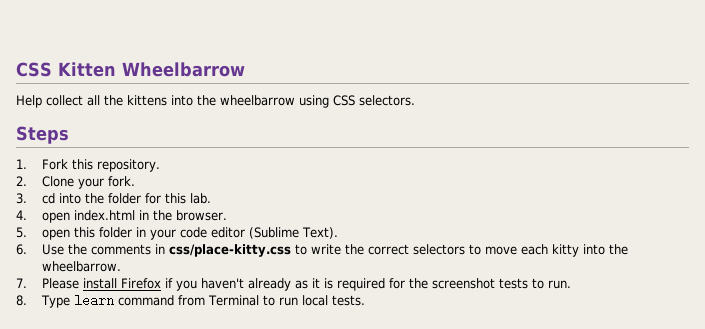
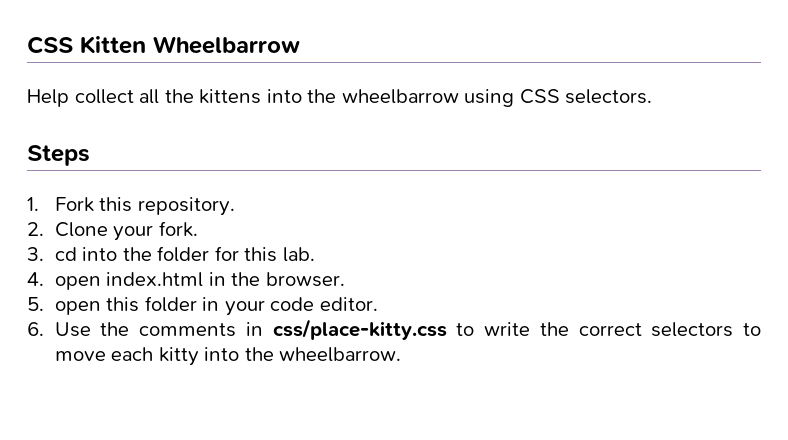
[210,227,338,239] editor (Sublime Text). -> [319,297,378,311] editor.
[16,278,571,291] [16,294,365,308] // 7. Please install Firefox if you haven't already as it is required for the screenshot tests to run. // 8. Type learn command from Terminal to run local tests. -> (402, 354) none

